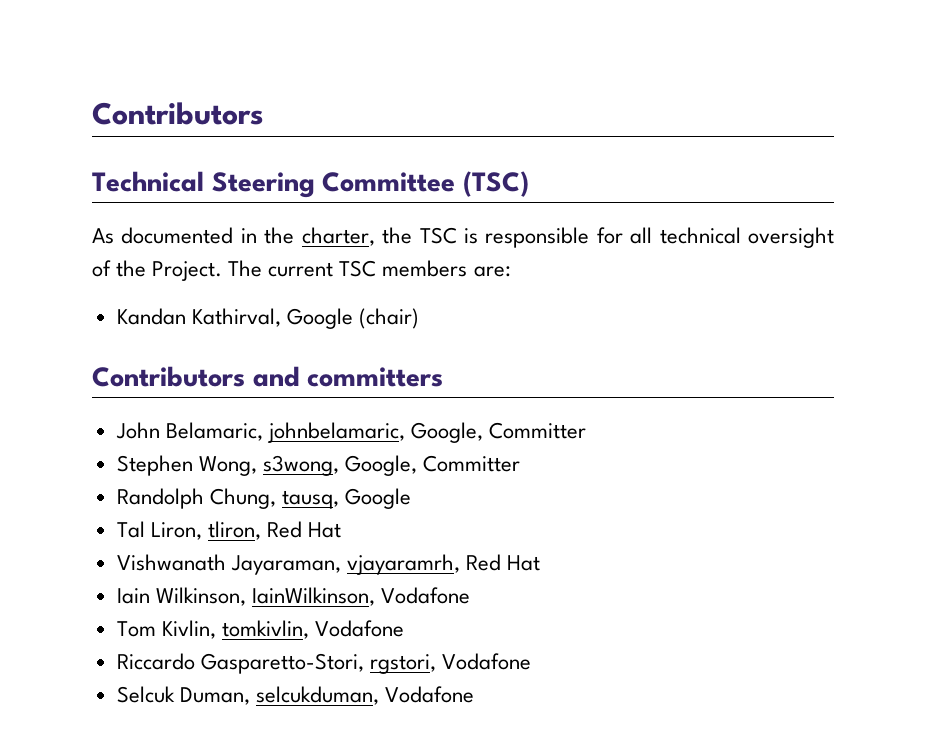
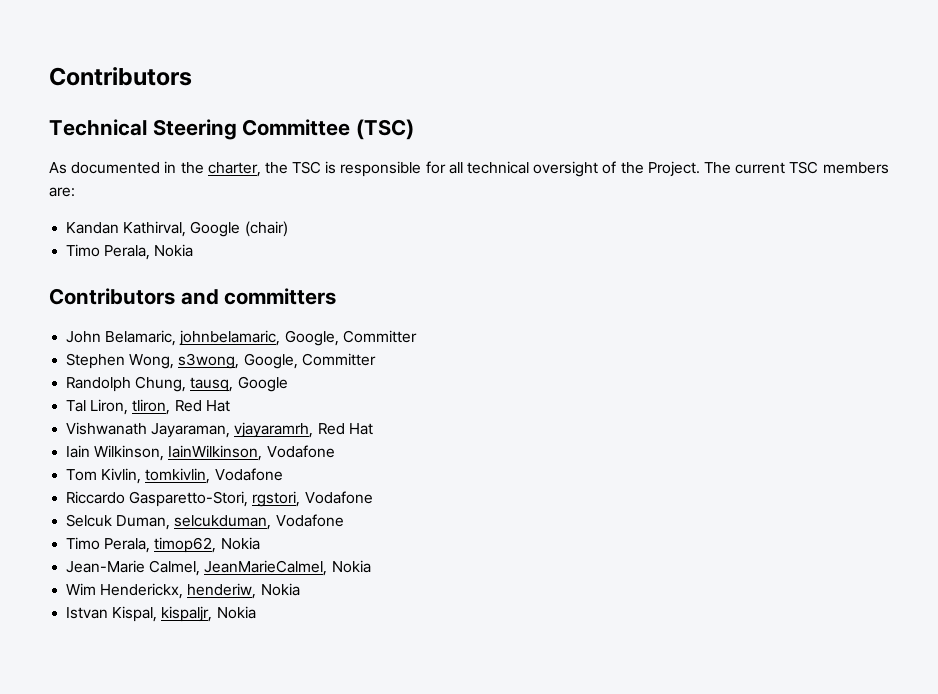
(419, 318) none -> [66,244,194,260] // Timo Perala, Nokia
(474, 694) none -> [66,537,260,553] [66,560,371,576] [66,583,300,599] [66,606,256,622] // Timo Perala, timop62, Nokia // Jean-Marie Calmel, JeanMarieCalmel, Nokia // Wim Henderickx, henderiw, Nokia // Istvan Kispal, kispaljr, Nokia

